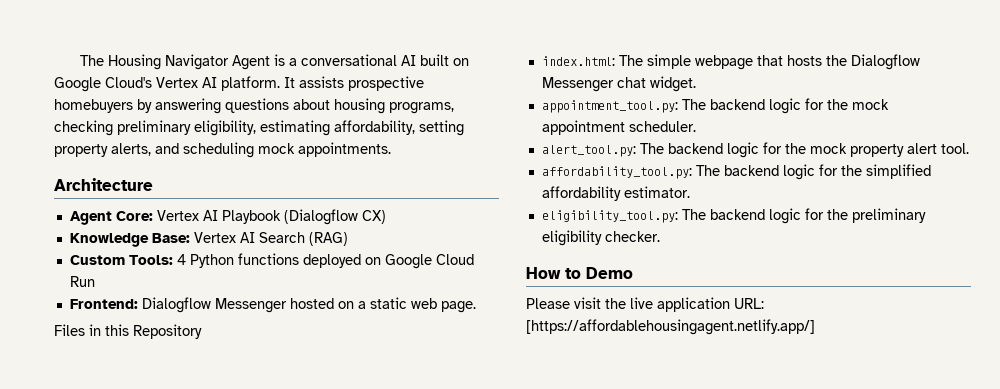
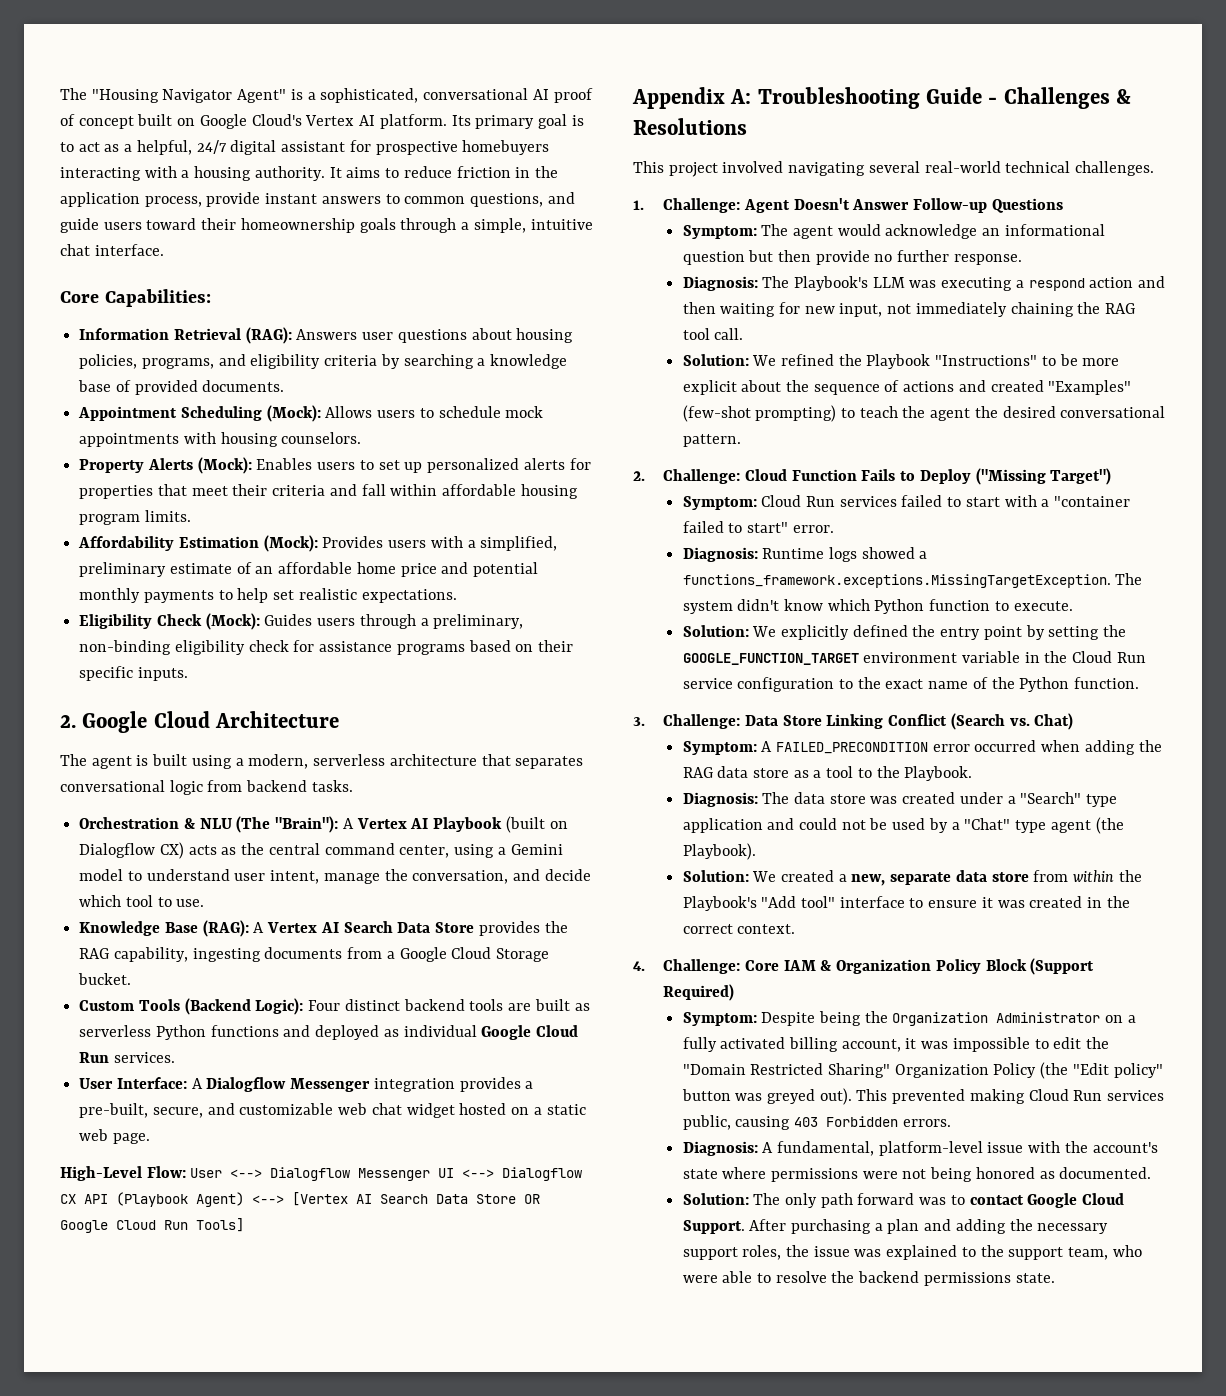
[80,54,271,70] The Housing Navigator Agent -> [60,88,287,103] The "Housing Navigator Agent"
(298, 62) none -> [320,88,419,103] sophisticated,
(417, 60) none -> [553,88,593,103] [60,114,134,129] proof of concept
[284,76,424,91] [54,98,454,114] [54,120,464,136] [54,142,391,158] [54,178,153,191] [69,209,386,225] [69,232,348,247] [69,253,474,269] [69,276,95,287] [69,297,287,313] It assists prospective homebuyers by answering questions about housing programs, checking preliminary eligibility, estimating affordability, setting property alerts, and scheduling mock appointments. // Architecture // Agent Core: Vertex AI Playbook (Dialogflow CX) // Knowledge Base: Vertex AI Search (RAG) // Custom Tools: 4 Python functions deployed on Google Cloud Run // Frontend: Dialogflow Messenger -> [451,114,584,129] [60,140,550,155] [60,166,558,181] [60,192,575,207] [60,218,593,233] [60,244,164,256] [60,289,211,307] [79,327,574,344] [79,354,568,369] [78,380,285,395] [78,405,544,422] [79,432,362,447] [79,457,591,474] [79,484,578,499] [79,510,191,525] [78,535,558,552] [79,562,539,577] [79,588,457,603] [79,613,524,630] [79,640,574,655] [79,666,188,681] [60,711,340,733] [60,754,584,769] [60,780,353,795] [79,816,568,833] [79,842,563,859] [79,869,591,884] [79,895,205,907] [79,920,568,937] [79,947,550,962] [78,973,132,985] [79,998,590,1015] [79,1025,579,1040] [79,1052,175,1063] [79,1077,534,1092] [79,1103,455,1118] Its primary goal is to act as a helpful, 24/7 digital assistant for prospective homebuyers interacting with a housing authority. It aims to reduce friction in the application process, provide instant answers to common questions, and guide users toward their homeownership goals through a simple, intuitive chat interface. // Core Capabilities: // Information Retrieval (RAG): Answers user questions about housing policies, programs, and eligibility criteria by searching a knowledge base of provided documents. // Appointment Scheduling (Mock): Allows users to schedule mock appointments with housing counselors. // Property Alerts (Mock): Enables users to set up personalized alerts for properties that meet their criteria and fall within affordable housing program limits. // Affordability Estimation (Mock): Provides users with a simplified, preliminary estimate of an affordable home price and potential monthly payments to help set realistic expectations. // Eligibility Check (Mock): Guides users through a preliminary, non-binding eligibility check for assistance programs based on their specific inputs. // 2. Google Cloud Architecture // The agent is built using a modern, serverless architecture that separates conversational logic from backend tasks. // Orchestration & NLU (The "Brain"): A Vertex AI Playbook (built on Dialogflow CX) acts as the central command center, using a Gemini model to understand user intent, manage the conversation, and decide which tool to use. // Knowledge Base (RAG): A Vertex AI Search Data Store provides the RAG capability, ingesting documents from a Google Cloud Storage bucket. // Custom Tools (Backend Logic): Four distinct backend tools are built as serverless Python functions and deployed as individual Google Cloud Run services. // User Interface: A Dialogflow Messenger integration provides a pre-built, secure, and customizable web chat widget
[54,324,202,339] [541,54,920,70] [541,76,696,92] [541,98,889,114] [541,120,696,135] [541,142,969,158] [541,164,931,180] [541,186,690,201] [541,208,926,224] [541,230,660,246] [526,267,633,279] [526,297,764,312] [526,319,815,335] Files in this Repository // index.html: The simple webpage that hosts the Dialogflow Messenger chat widget. // appointment_tool.py: The backend logic for the mock appointment scheduler. // alert_tool.py: The backend logic for the mock property alert tool. // affordability_tool.py: The backend logic for the simplified affordability estimator. // eligibility_tool.py: The backend logic for the preliminary eligibility checker. // How to Demo // Please visit the live application URL: [https://affordablehousingagent.netlify.app/] -> [60,1166,583,1181] [60,1192,540,1207] [60,1218,244,1233] [632,87,1132,109] [633,118,747,135] [633,161,1155,177] [633,198,1063,213] [682,224,1105,239] [682,250,1022,265] [682,276,1166,291] [682,302,1136,317] [682,328,744,340] [682,354,1120,369] [682,380,1132,395] [682,405,1166,422] [682,434,741,447] [633,468,1112,485] [682,495,1131,510] [682,521,834,533] [682,547,928,562] [682,573,1143,588] [682,599,1073,614] [682,625,1127,640] [682,651,1146,665] [682,677,1140,692] [633,713,1074,730] [682,740,1162,755] [682,766,973,781] [682,792,1118,807] [682,817,1124,834] [682,843,756,860] [682,870,1142,886] [682,896,1130,911] [682,924,796,934] [633,958,1095,975] [663,984,735,1001] [682,1011,1136,1026] [682,1037,1110,1052] [682,1062,1163,1079] [681,1088,1165,1105] [682,1115,951,1130] [682,1141,1158,1156] [682,1167,1152,1182] [682,1193,1125,1208] [682,1219,1109,1234] [682,1245,1142,1260] [682,1271,1055,1286] High-Level Flow: User <--> Dialogflow Messenger UI <--> Dialogflow CX API (Playbook Agent) <--> [Vertex AI Search Data Store OR Google Cloud Run Tools] // Appendix A: Troubleshooting Guide - Challenges & Resolutions // This project involved navigating several real-world technical challenges. // 1. Challenge: Agent Doesn't Answer Follow-up Questions // Symptom: The agent would acknowledge an informational question but then provide no further response. // Diagnosis: The Playbook's LLM was executing a respond action and then waiting for new input, not immediately chaining the RAG tool call. // Solution: We refined the Playbook "Instructions" to be more explicit about the sequence of actions and created "Examples" (few-shot prompting) to teach the agent the desired conversational pattern. // 2. Challenge: Cloud Function Fails to Deploy ("Missing Target") // Symptom: Cloud Run services failed to start with a "container failed to start" error. // Diagnosis: Runtime logs showed a functions_framework.exceptions.MissingTargetException. The system didn't know which Python function to execute. // Solution: We explicitly defined the entry point by setting the GOOGLE_FUNCTION_TARGET environment variable in the Cloud Run service configuration to the exact name of the Python function. // 3. Challenge: Data Store Linking Conflict (Search vs. Chat) // Symptom: A FAILED_PRECONDITION error occurred when adding the RAG data store as a tool to the Playbook. // Diagnosis: The data store was created under a "Search" type application and could not be used by a "Chat" type agent (the Playbook). // Solution: We created a new, separate data store from within the Playbook's "Add tool" interface to ensure it was created in the correct context. // 4. Challenge: Core IAM & Organization Policy Block (Support Required) // Symptom: Despite being the Organization Administrator on a fully activated billing account, it was impossible to edit the "Domain Restricted Sharing" Organization Policy (the "Edit policy" button was greyed out). This prevented making Cloud Run services public, causing 403 Forbidden errors. // Diagnosis: A fundamental, platform-level issue with the account's state where permissions were not being honored as documented. // Solution: The only path forward was to contact Google Cloud Support. After purchasing a plan and adding the necessary support roles, the issue was explained to the support team, who were able to resolve the backend permissions state.

